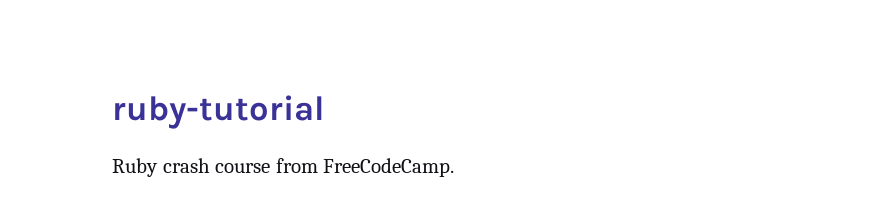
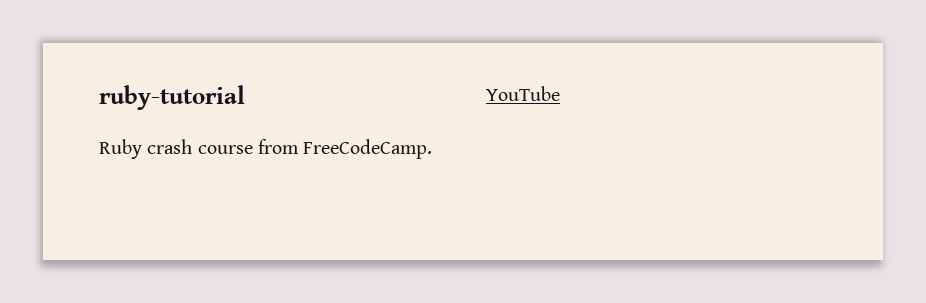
(455, 167) none -> [486,86,560,101] YouTube

